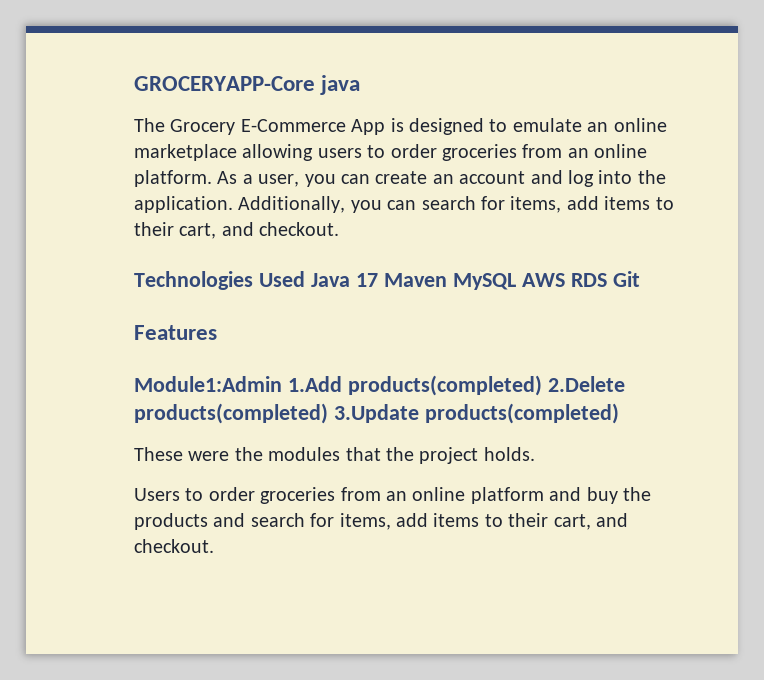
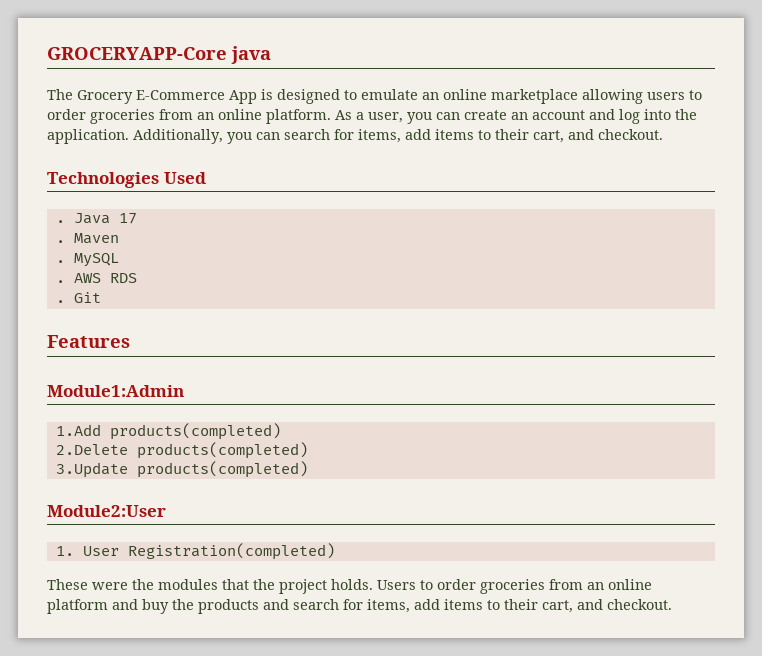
(305, 279) none -> [55,220,65,223] // .
(378, 280) none -> [55,240,65,243] // .
(447, 280) none -> [55,260,65,263] // .
(516, 281) none -> [55,280,65,283] // .
(607, 280) none -> [55,300,65,303] // .
(282, 384) none -> (184, 391) //
(542, 385) none -> (281, 431) //
(328, 413) none -> (308, 450) //
(619, 413) none -> [47,505,166,517] [55,543,335,560] // Module2:User // 1. User Registration(completed)
(535, 454) // -> (373, 584) none

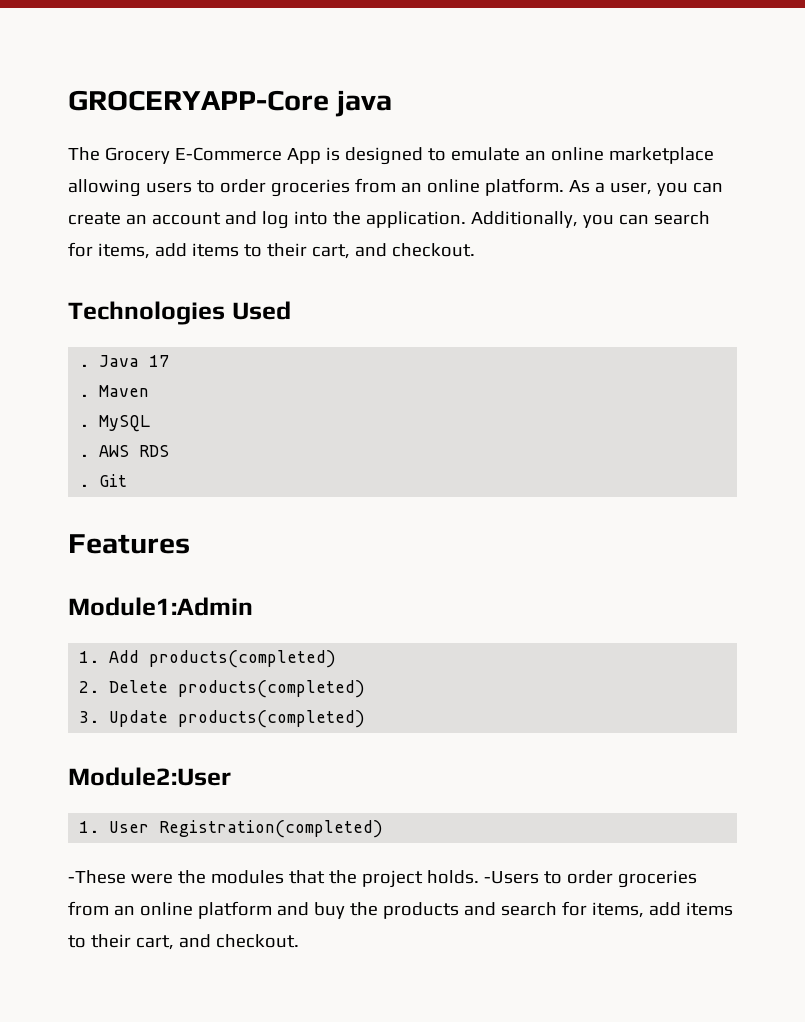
[55,423,281,440] [55,442,308,459] [55,462,128,478] 1.Add products(completed) // 2.Delete products(completed) // 3.Update -> [79,650,337,668] [79,680,366,698] [79,710,169,727] 1. Add products(completed) // 2. Delete products(completed) // 3. Update
[47,579,88,590] These -> [68,870,126,884] -These
[377,580,416,590] Users -> [483,871,539,884] -Users

